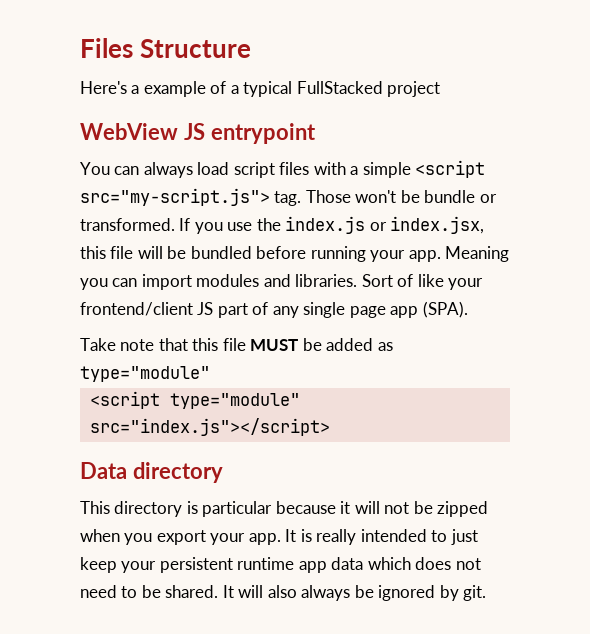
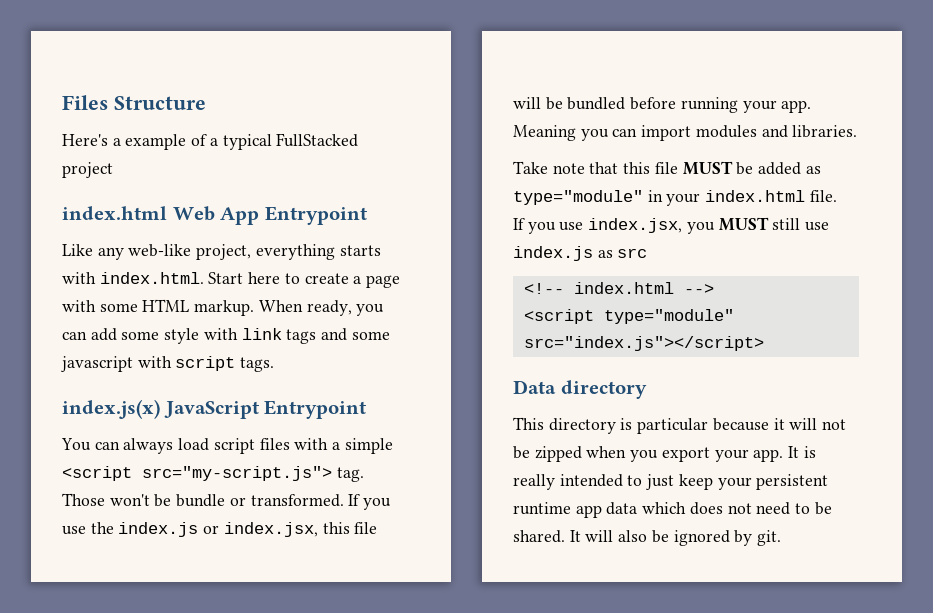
[80,123,316,144] WebView JS entrypoint -> [62,206,367,225] [62,244,381,260] [62,272,401,288] [62,299,385,316] [62,328,390,344] [61,356,275,372] [62,399,367,419] index.html Web App Entrypoint // Like any web-like project, everything starts with index.html. Start here to create a page with some HTML markup. When ready, you can add some style with link tags and some javascript with script tags. // index.js(x) JavaScript Entrypoint
[361,274,484,290] [80,301,468,318] Sort of like your frontend/client JS part of any single page app (SPA). -> (858, 131) none
(210, 374) none -> [647,190,837,206] [513,217,830,234] [513,246,648,261] [523,282,714,294] in your index.html file. // If you use index.jsx, you MUST still use index.js as src // <!-- index.html -->
[301,585,351,601] always -> (648, 536) none

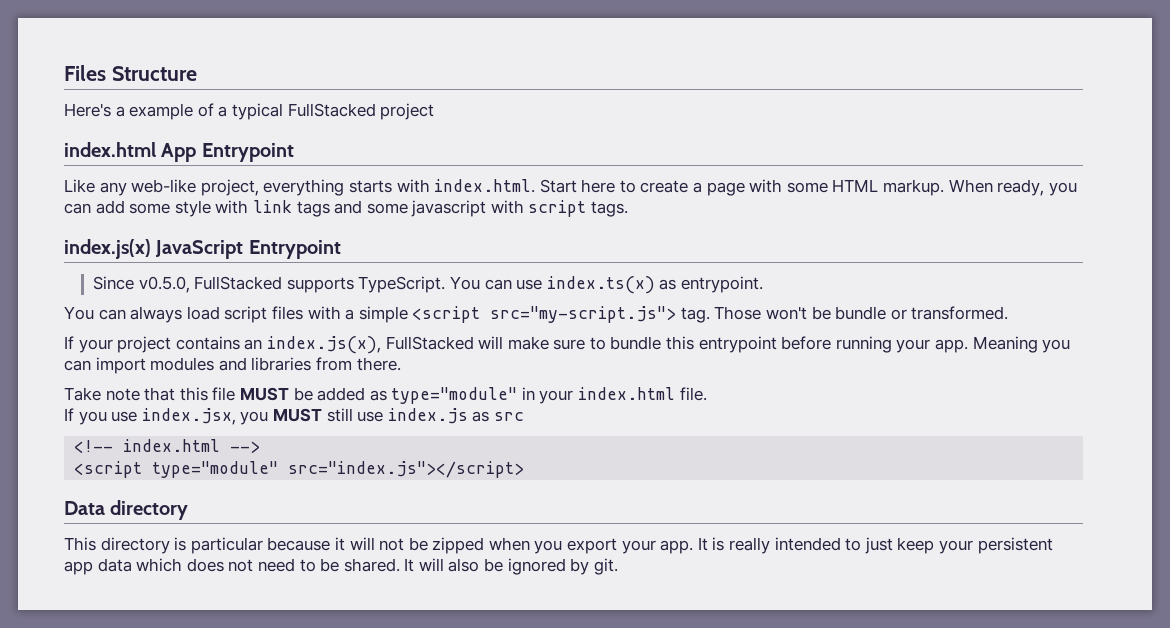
[172,206,215,221] Web -> (156, 149) none
(367, 409) none -> [93,276,763,294] // Since v0.5.0, FullStacked supports TypeScript. You can use index.ts(x) as entrypoint.
[348,494,392,510] [62,522,378,537] [513,97,626,110] If you use the index.js or index.jsx, this file will be bundled -> [64,336,777,354] // If your project contains an index.js(x), FullStacked will make sure to bundle this entrypoint
[792,125,858,138] libraries. -> [251,357,401,371] libraries from there.
[513,502,571,515] runtime -> (1053, 545) none

